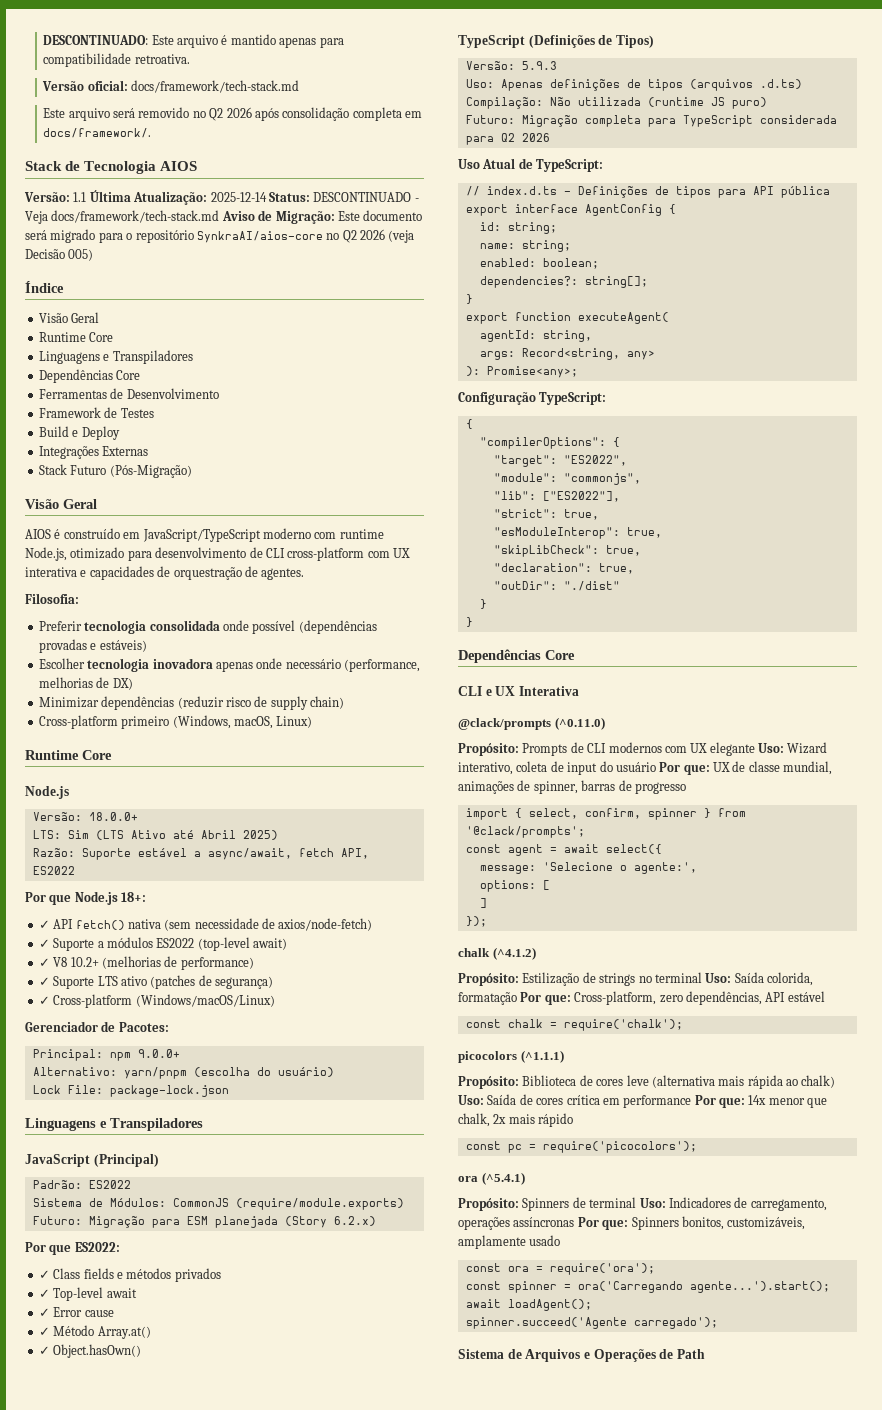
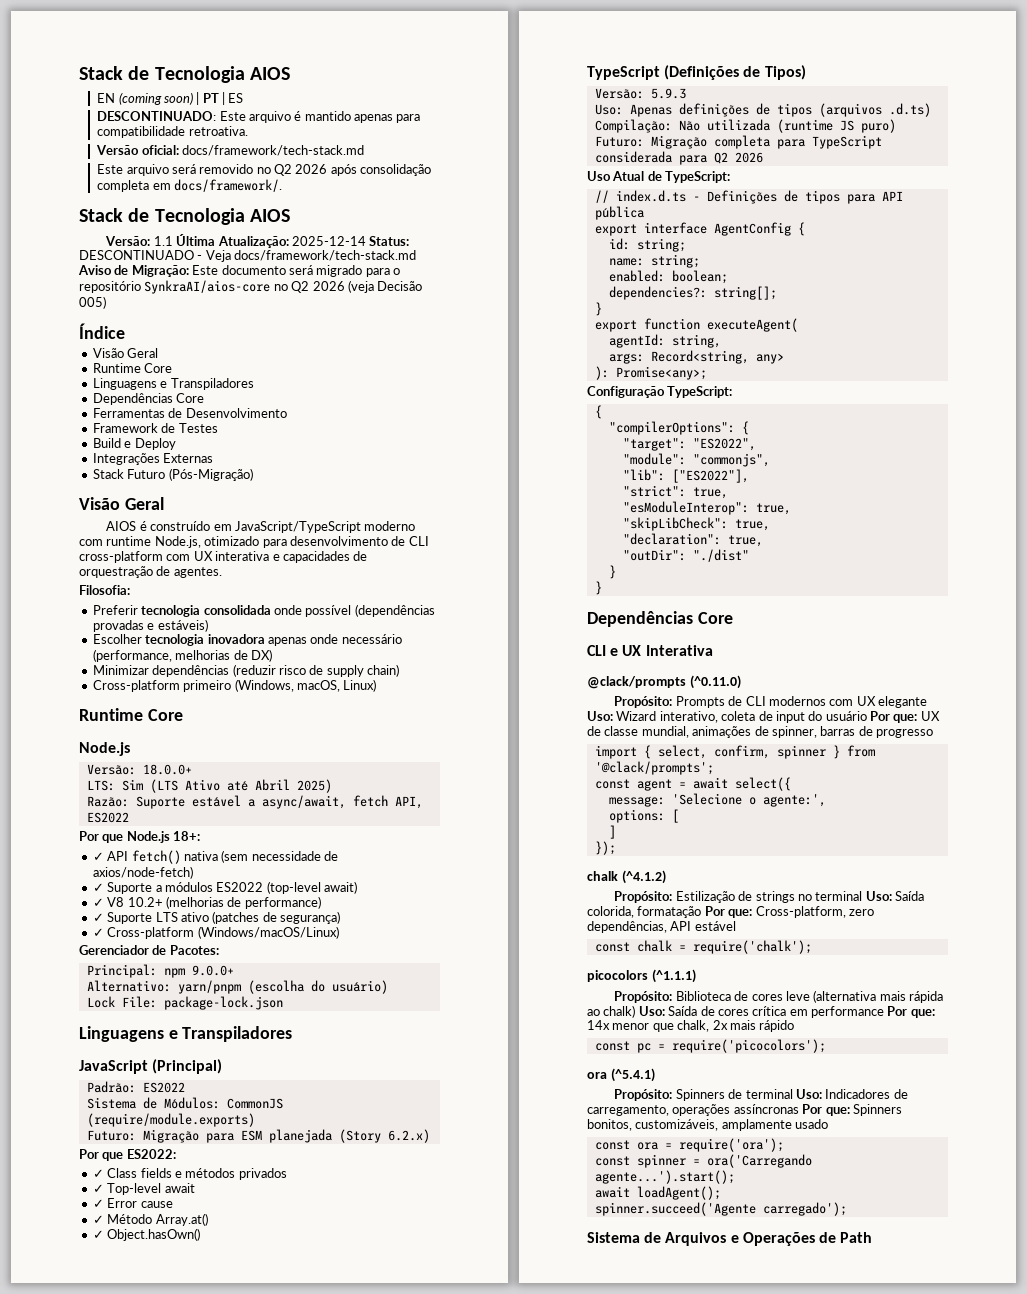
(43, 40) none -> [79,66,290,83] [97,92,244,105] Stack de Tecnologia AIOS // EN (coming soon) | PT | ES //

